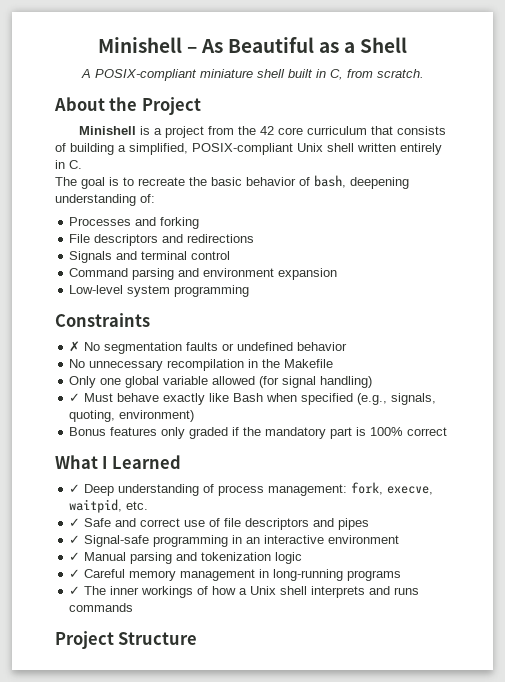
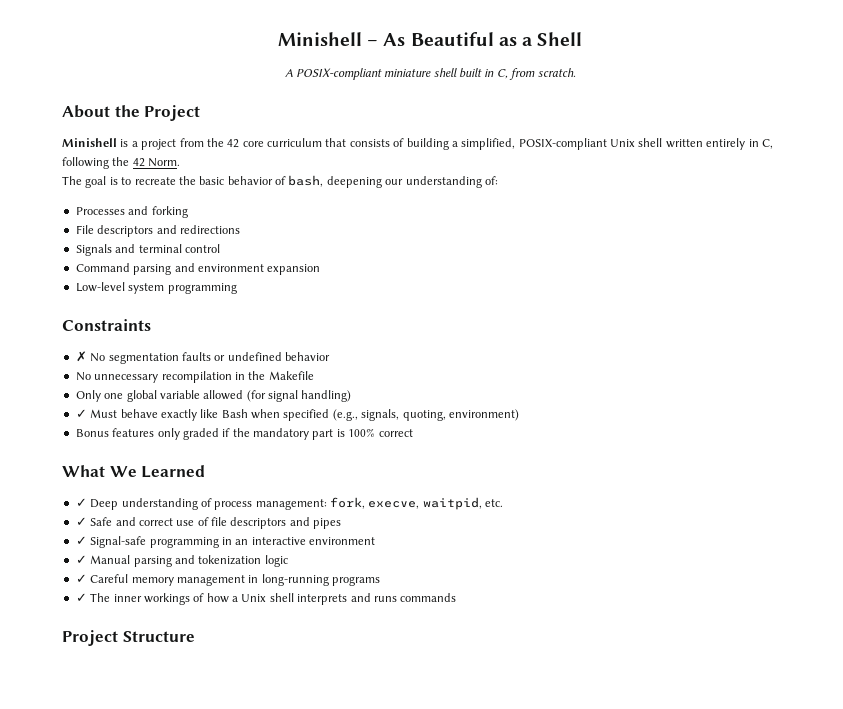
[69,160,82,169] C. -> [761,139,773,149] [62,157,181,169] C, following the 42 Norm.
(409, 183) none -> [385,179,404,185] our
[102,456,108,469] I -> [109,466,137,477] We

